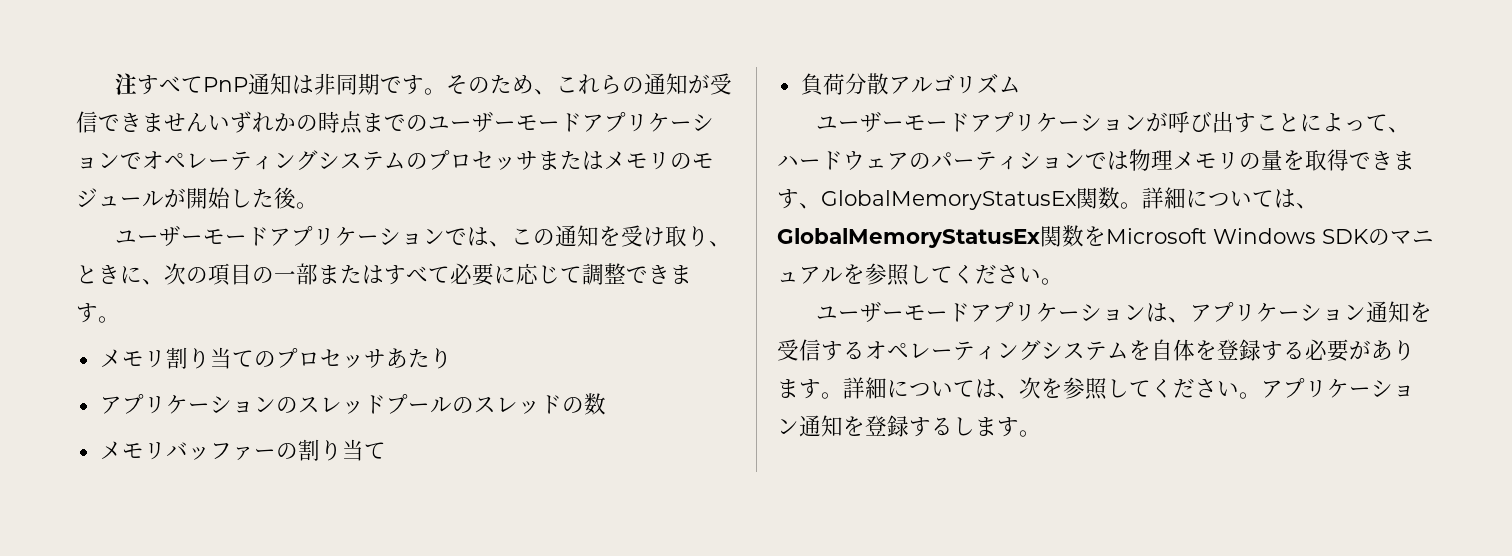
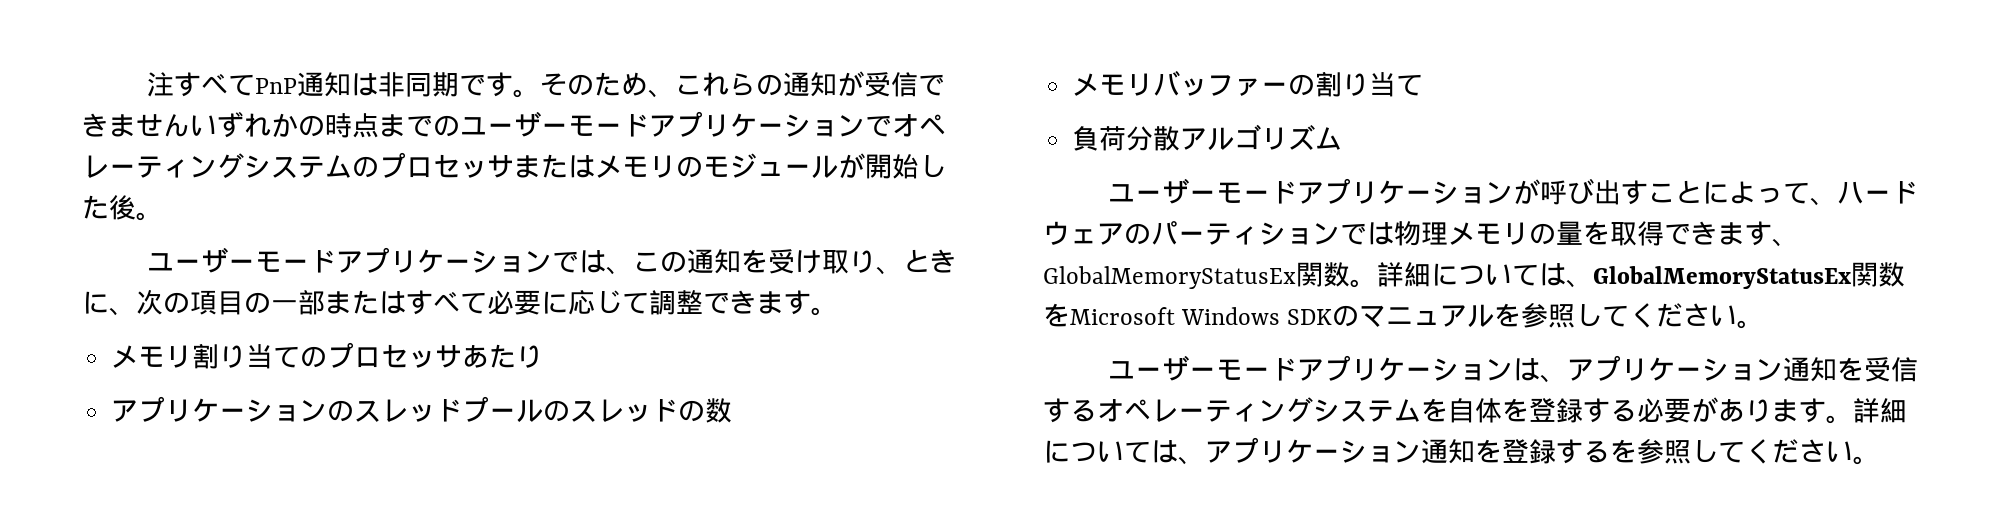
[1019,377,1261,400] 次を参照してください。 -> (1205, 460) none
[953,417,1019,437] します -> [1610,439,1853,464] を参照してください

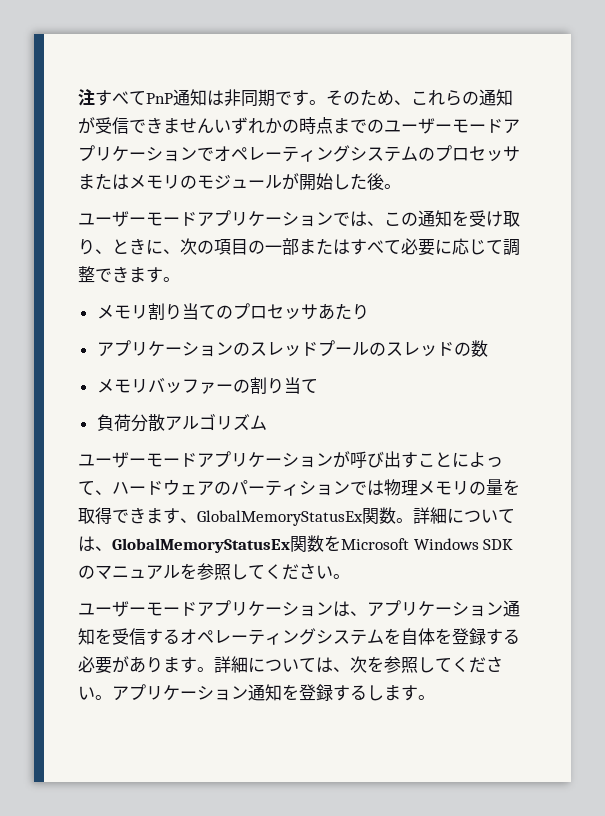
(1205, 460) none -> [350,656,503,673] [78,686,112,700] 次を参照してください。
[1610,439,1853,464] を参照してください -> [367,685,418,701] します

